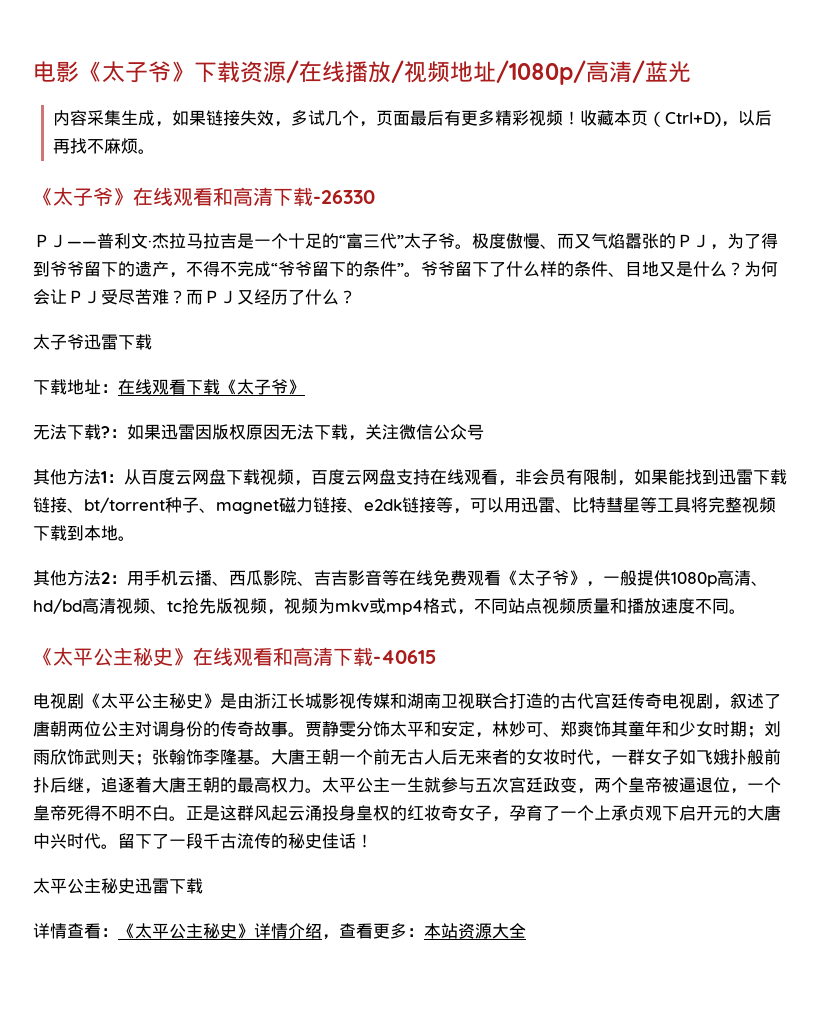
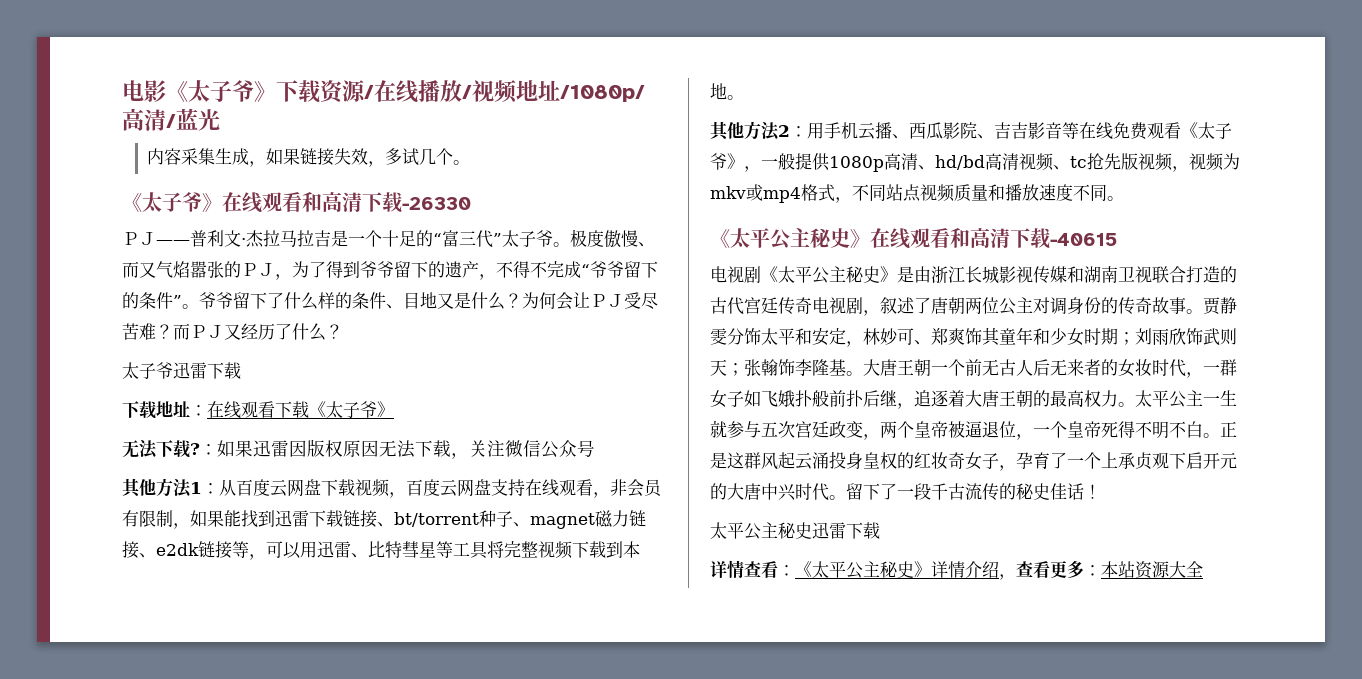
[359,110,773,127] [53,138,139,154] ，页面最后有更多精彩视频！收藏本页（Ctrl+D)，以后再找不麻烦 -> (454, 156) none

